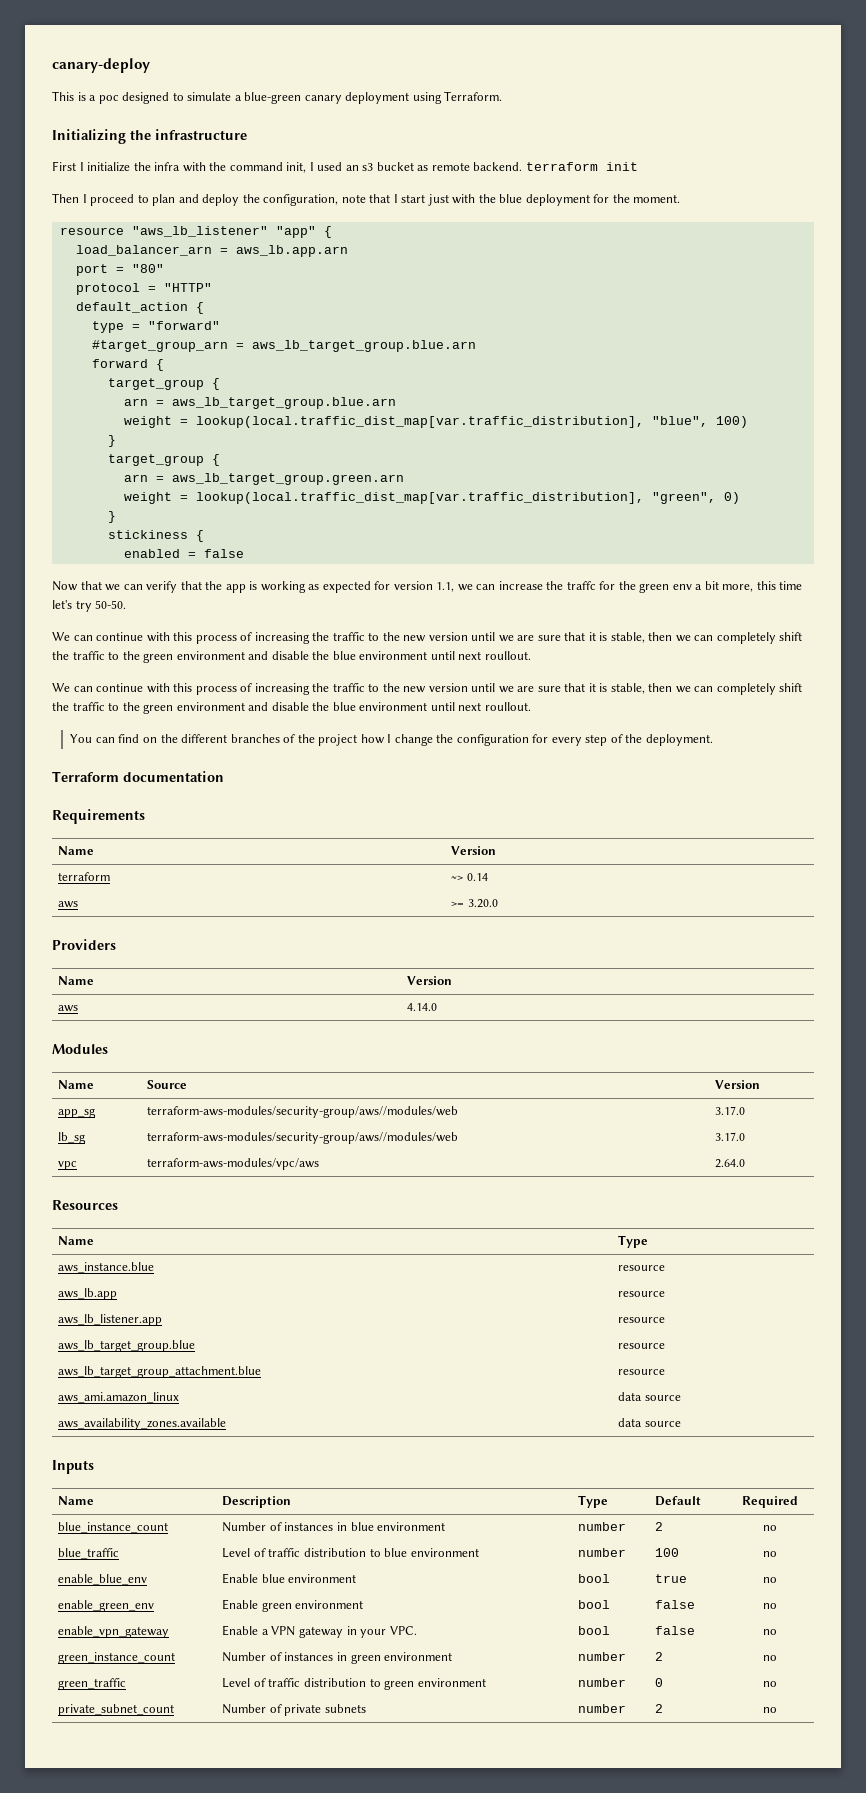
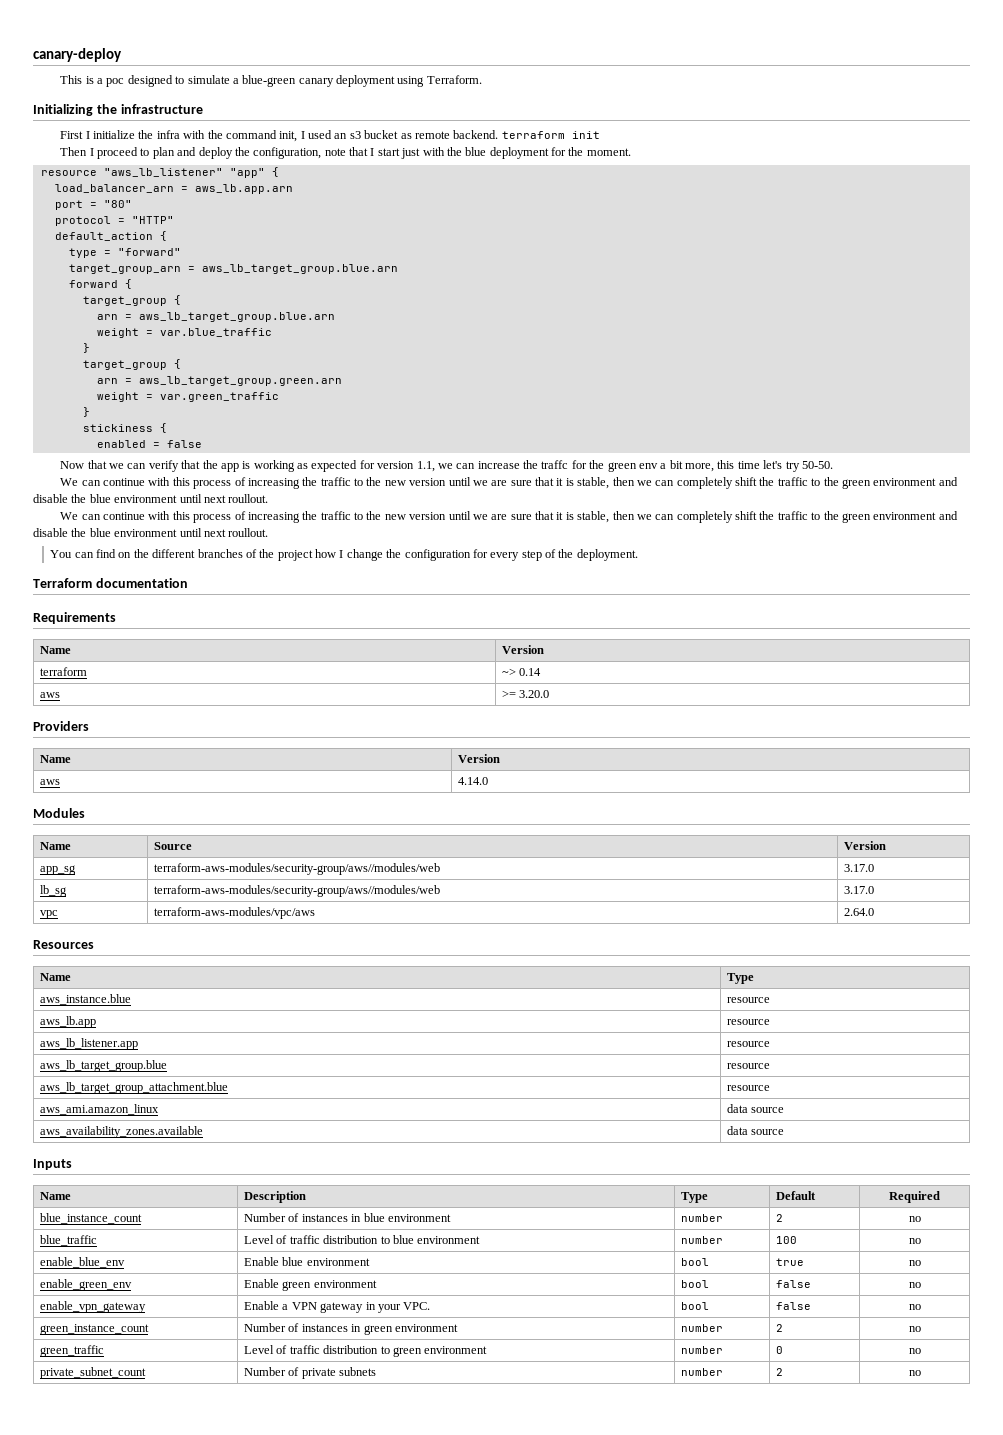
[91,340,228,352] #target_group_arn -> [68,264,181,274] target_group_arn
[195,416,748,428] lookup(local.traffic_dist_map[var.traffic_distribution], "blue", 100) -> [159,328,272,337] var.blue_traffic
[195,492,740,504] lookup(local.traffic_dist_map[var.traffic_distribution], "green", 0) -> [159,392,279,402] var.green_traffic

